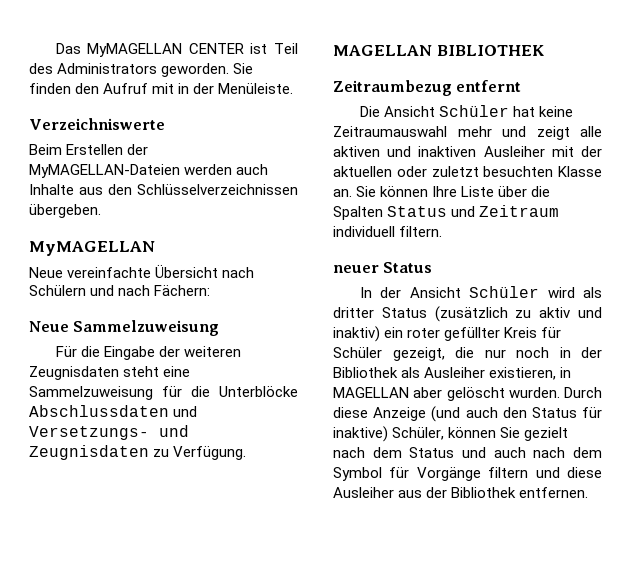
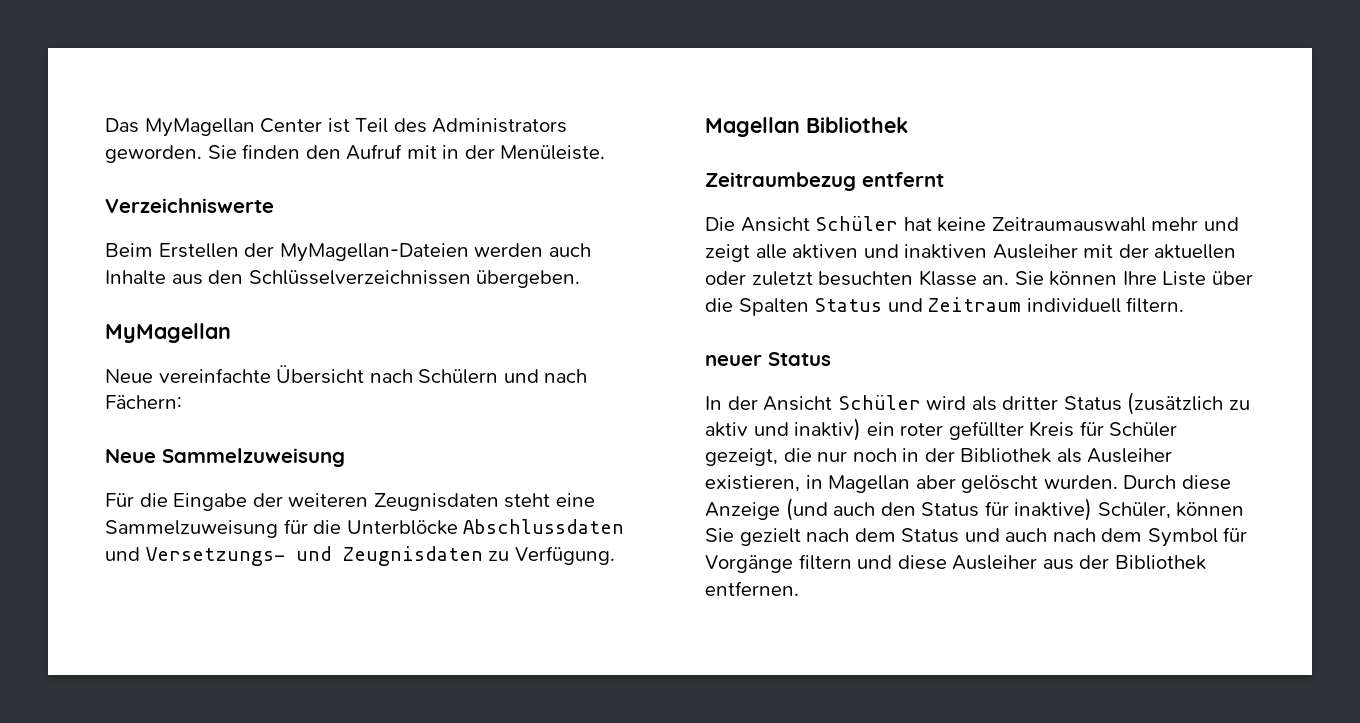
[87,43,244,57] MyMAGELLAN CENTER -> [144,118,323,137] MyMagellan Center
[29,164,180,178] MyMAGELLAN-Dateien -> [279,243,469,262] MyMagellan-Dateien
[29,241,155,256] MyMAGELLAN -> [105,323,231,343] MyMagellan
[333,45,545,56] MAGELLAN BIBLIOTHEK -> [705,117,908,137] Magellan Bibliothek
[333,387,409,398] MAGELLAN -> [828,475,911,493] Magellan

